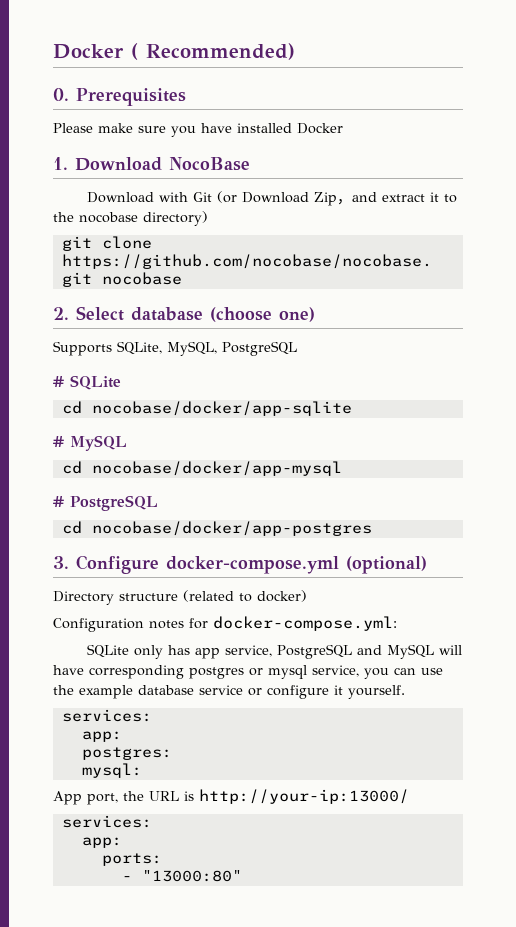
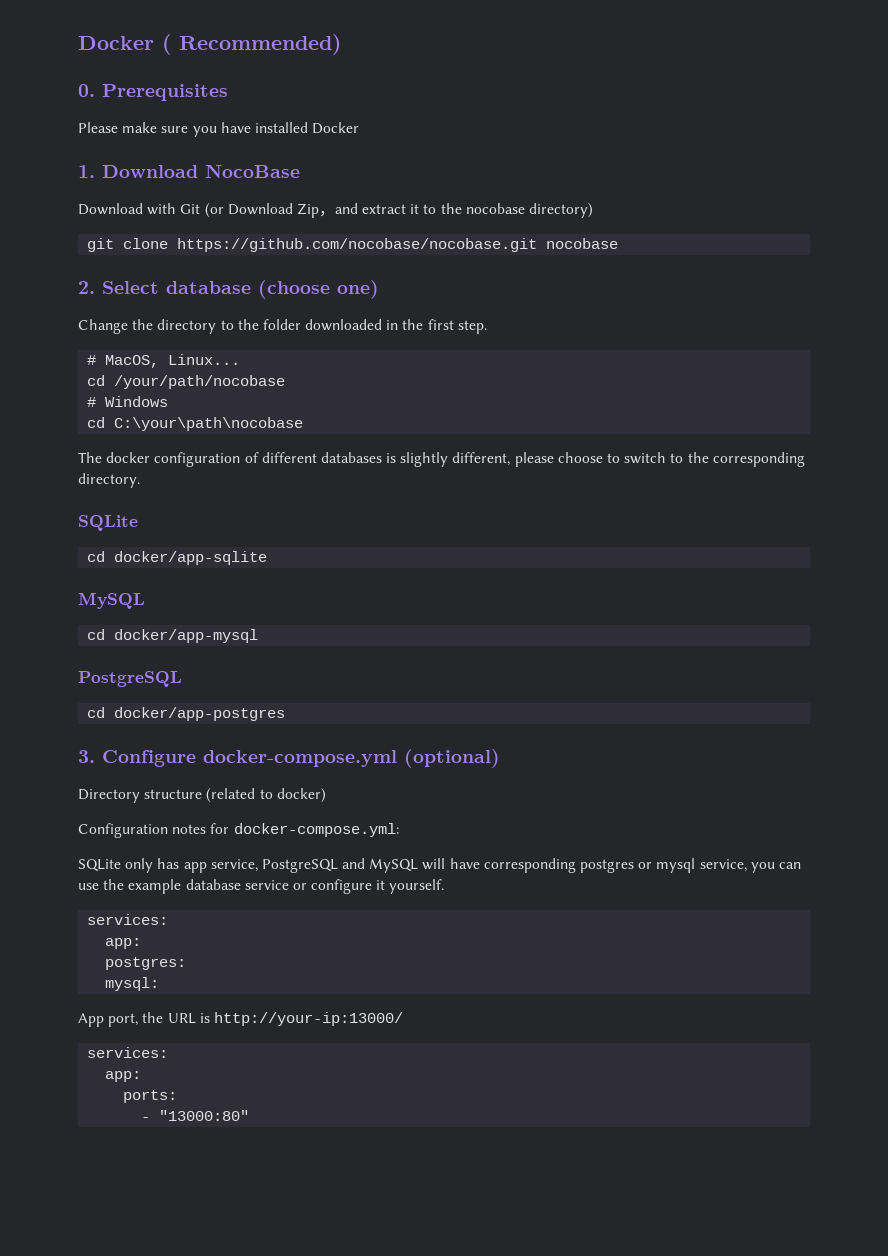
[53,341,297,356] [53,376,64,387] Supports SQLite, MySQL, PostgreSQL // # -> [78,319,487,334] [87,354,241,368] [87,375,286,389] [87,396,169,407] [87,417,304,431] [78,452,805,467] [78,473,140,488] Change the directory to the folder downloaded in the first step. // # MacOS, Linux... // cd /your/path/nocobase // # Windows // cd C:\your\path\nocobase // The docker configuration of different databases is slightly different, please choose to switch to the corresponding directory. //
[91,401,352,416] [53,436,64,447] nocobase/docker/app-sqlite // # -> [114,551,268,565] docker/app-sqlite //
[91,461,342,476] [53,496,64,507] nocobase/docker/app-mysql // # -> [114,629,259,643] docker/app-mysql //
[91,521,372,536] nocobase/docker/app-postgres -> [114,707,286,721] docker/app-postgres

